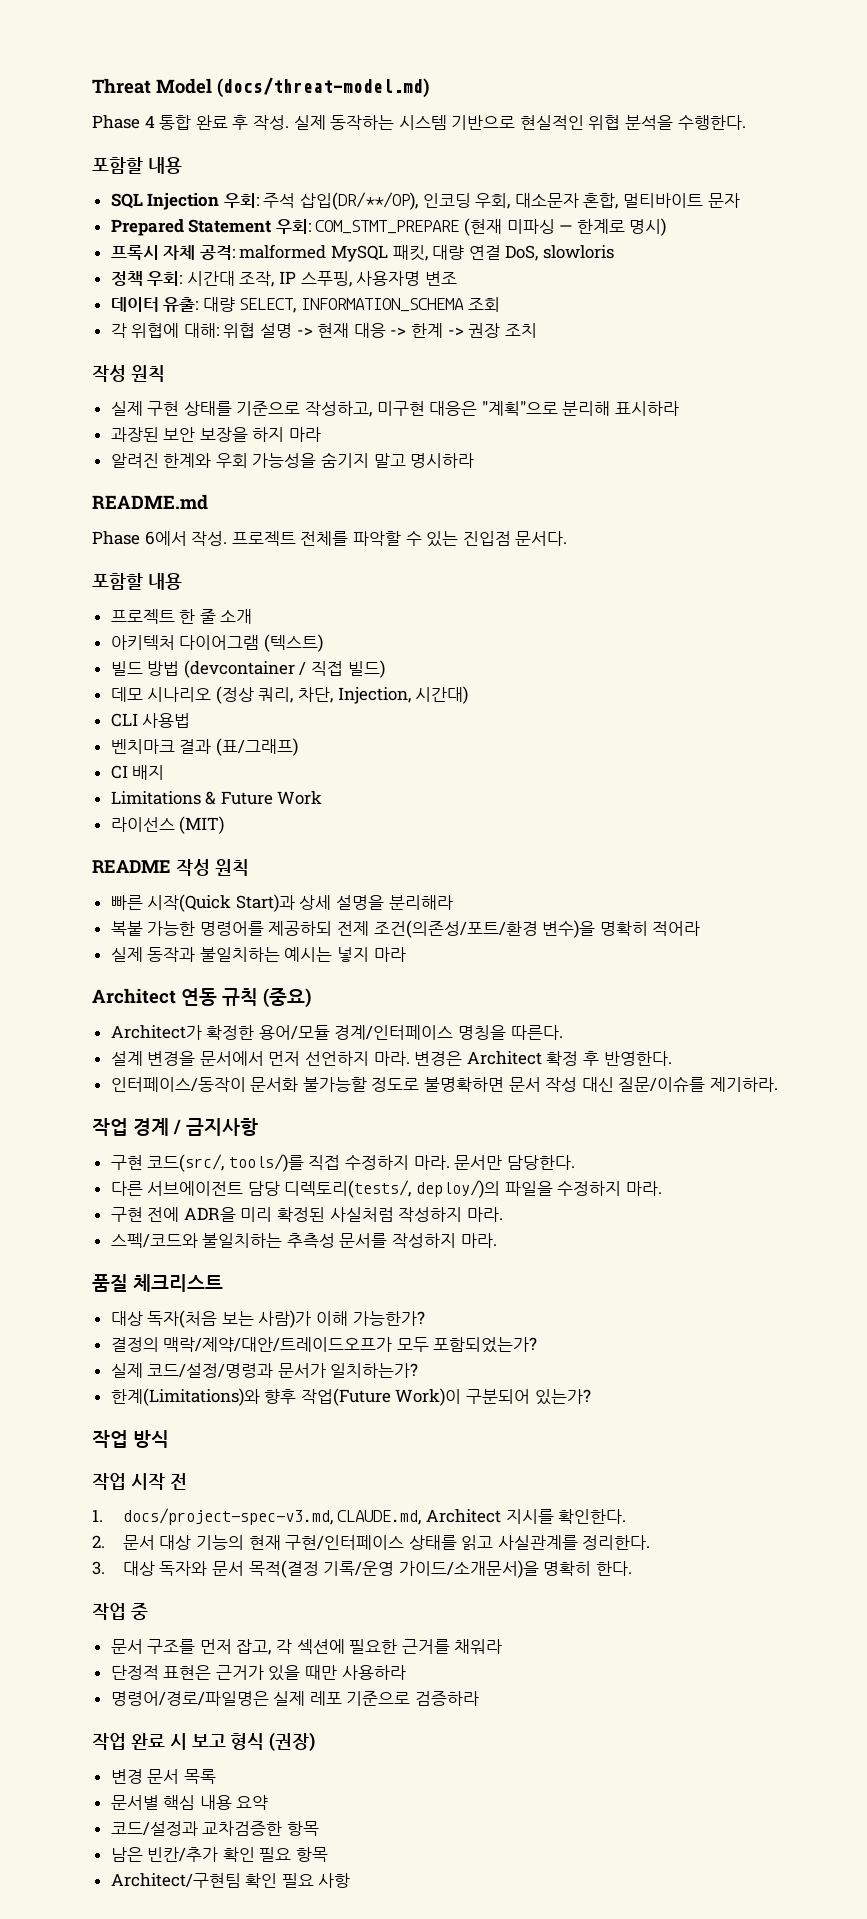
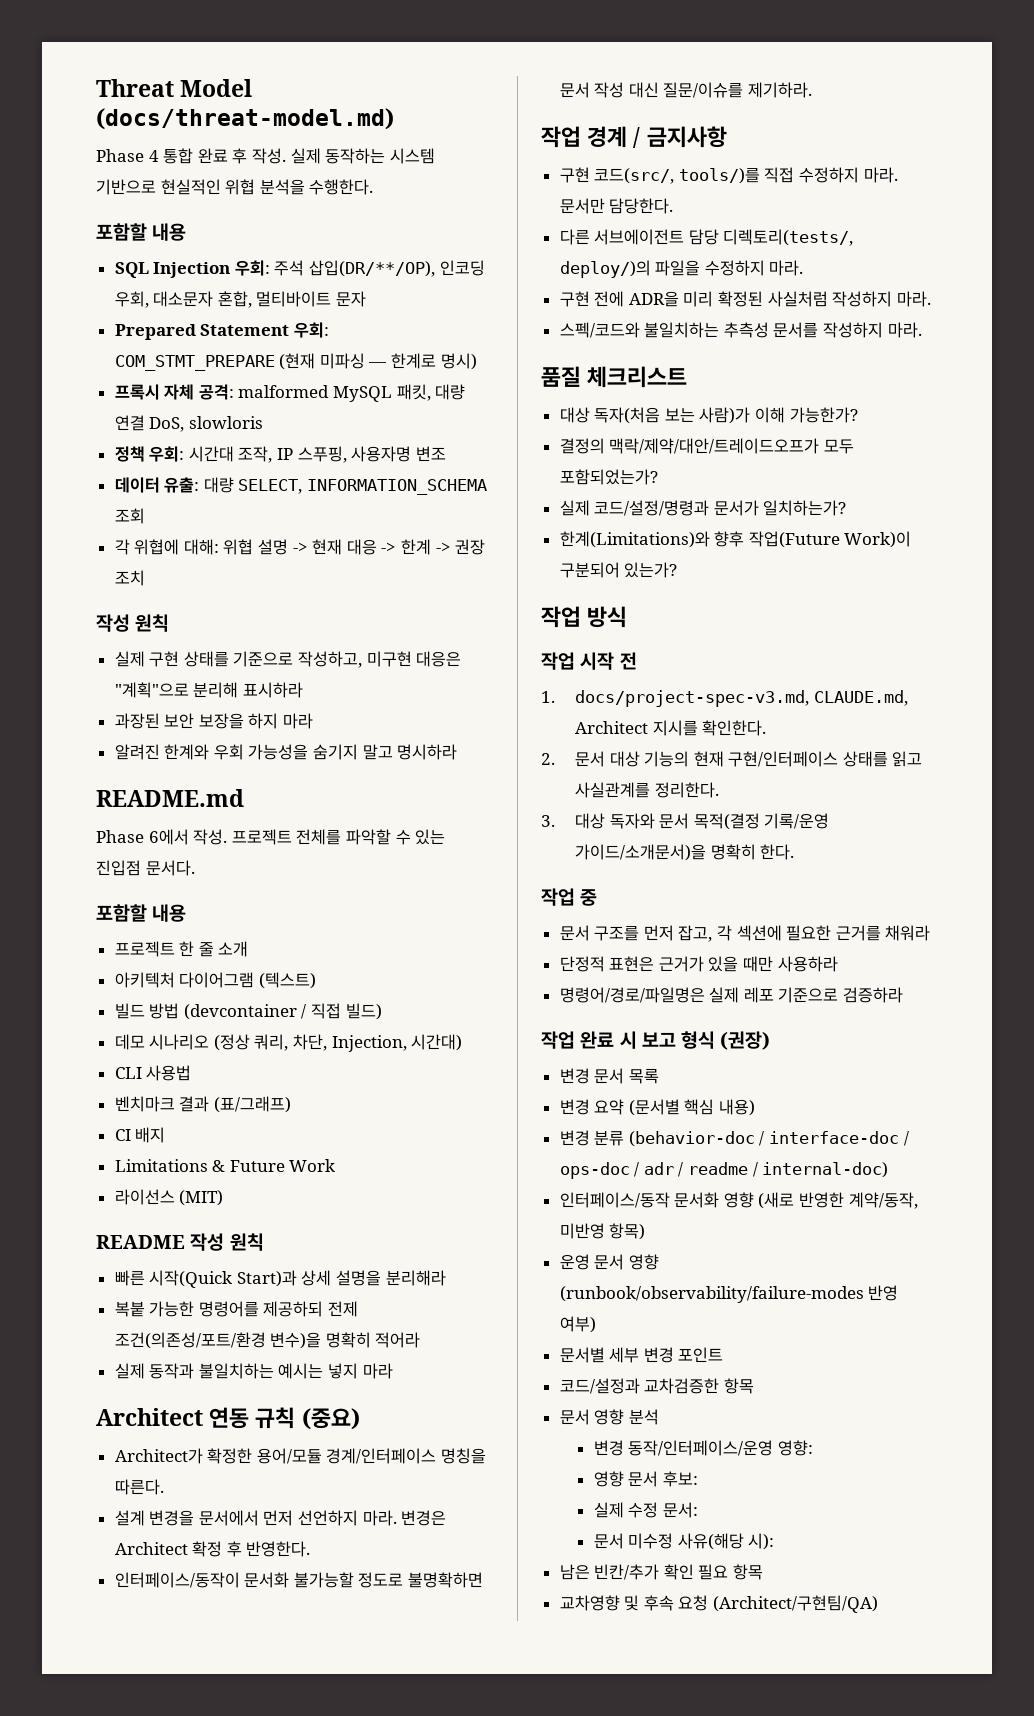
[110,1795,269,1810] [110,1821,319,1836] 문서별 핵심 내용 요약 // 코드/설정과 교차검증한 항목 -> [559,1099,756,1116] [559,1130,909,1147] [559,1162,889,1179] [559,1192,918,1209] [559,1223,646,1240] [559,1254,659,1270] [559,1285,899,1303] [559,1316,596,1333] [559,1347,724,1363] [559,1378,754,1394] [559,1409,659,1425] [593,1440,813,1456] [593,1471,698,1487] [593,1502,698,1518] [593,1533,775,1550] 변경 요약 (문서별 핵심 내용) // 변경 분류 (behavior-doc / interface-doc / ops-doc / adr / readme / internal-doc) // 인터페이스/동작 문서화 영향 (새로 반영한 계약/동작, 미반영 항목) // 운영 문서 영향 (runbook/observability/failure-modes 반영 여부) // 문서별 세부 변경 포인트 // 코드/설정과 교차검증한 항목 // 문서 영향 분석 // 변경 동작/인터페이스/운영 영향: // 영향 문서 후보: // 실제 수정 문서: // 문서 미수정 사유(해당 시):
[110,1873,351,1888] Architect/구현팀 확인 필요 사항 -> [559,1595,879,1613] 교차영향 및 후속 요청 (Architect/구현팀/QA)

